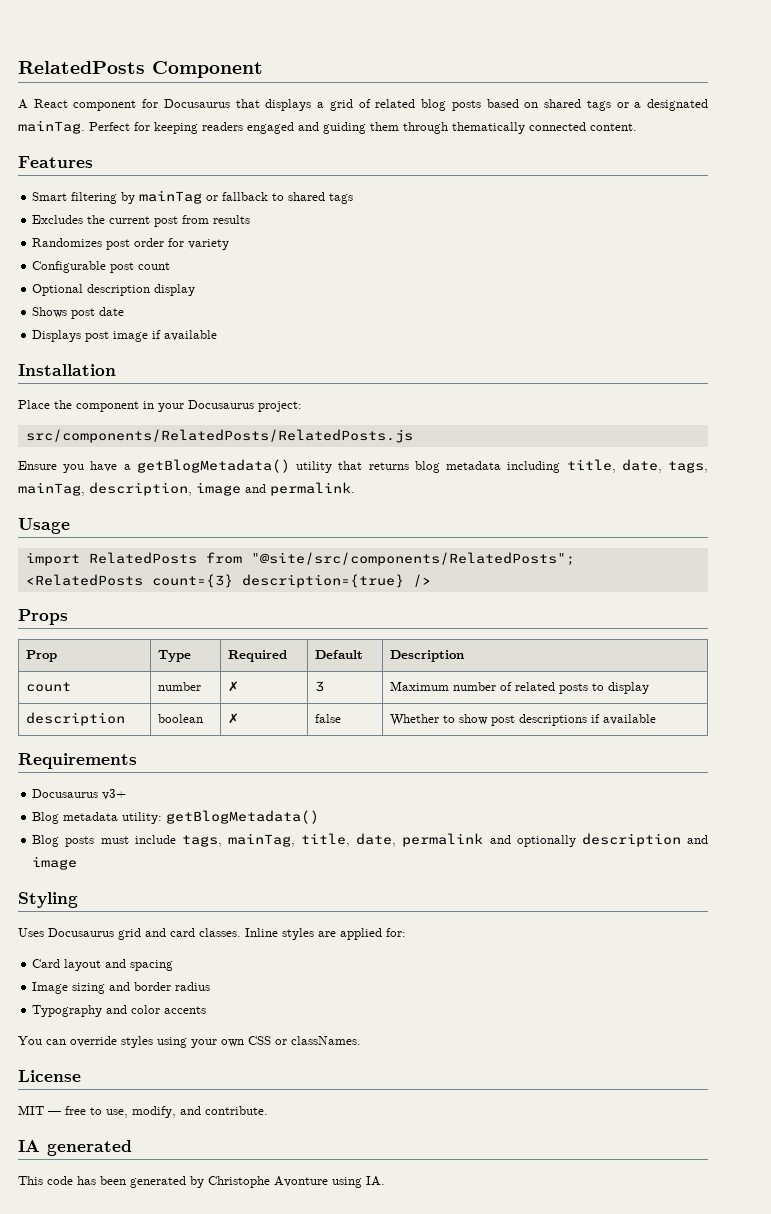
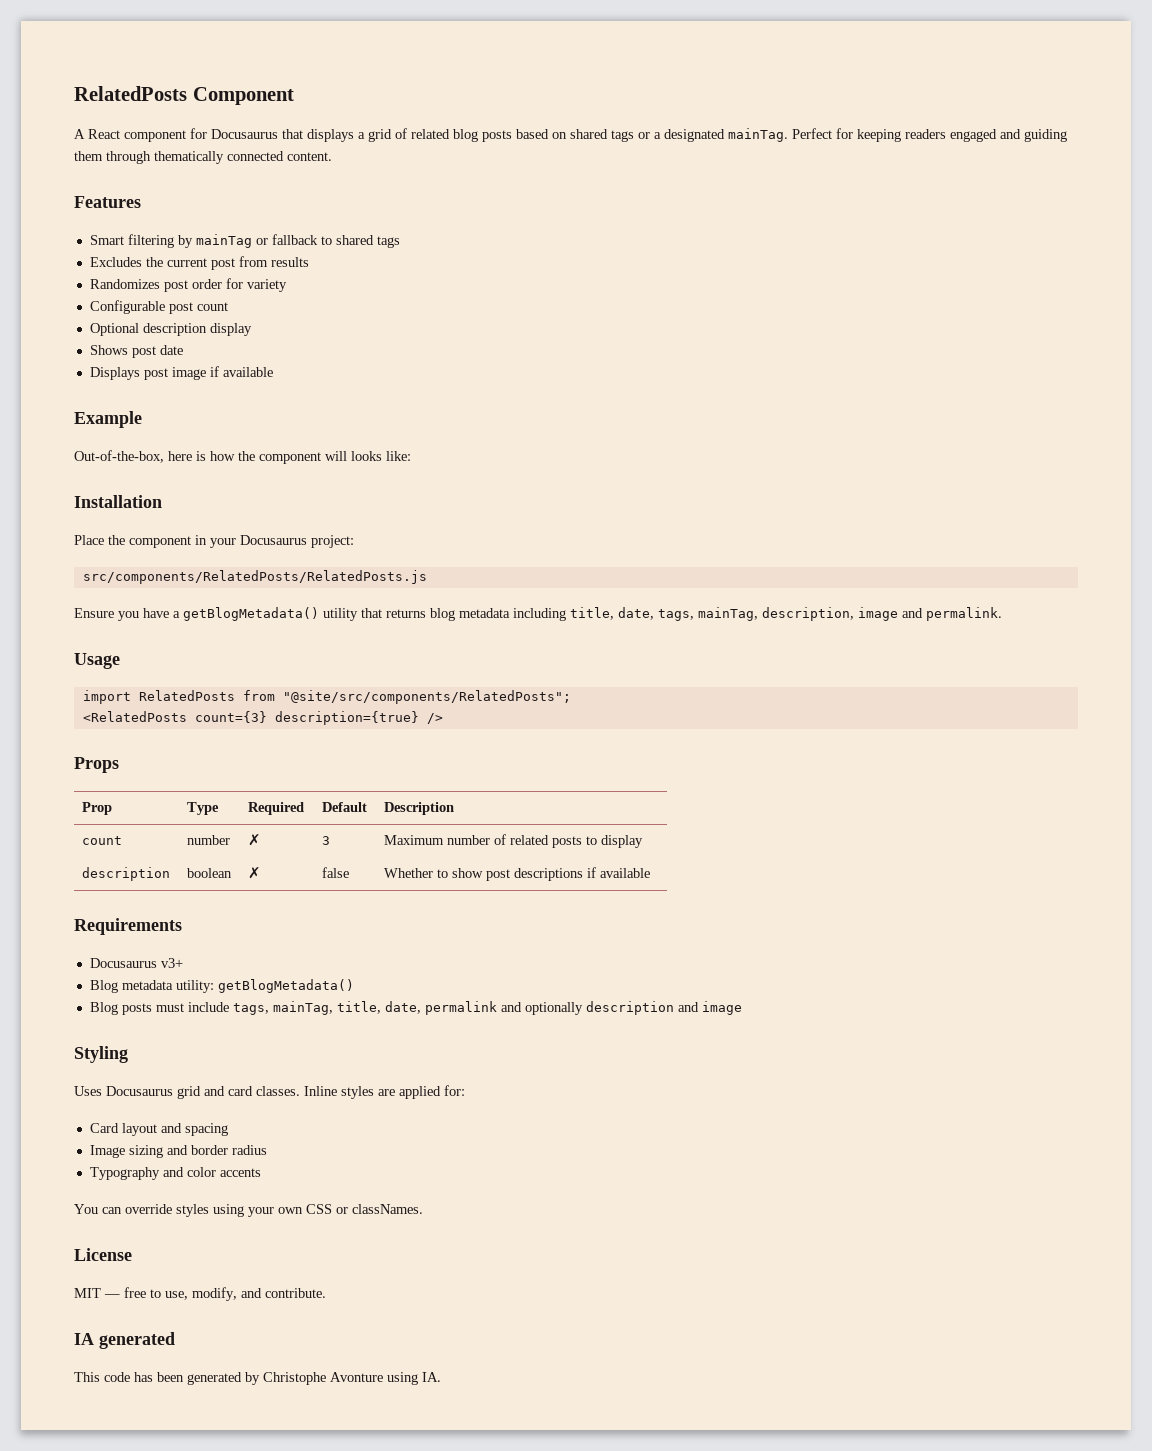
(218, 335) none -> [74,411,142,428] [74,450,411,464] // Example // Out-of-the-box, here is how the component will looks like:

